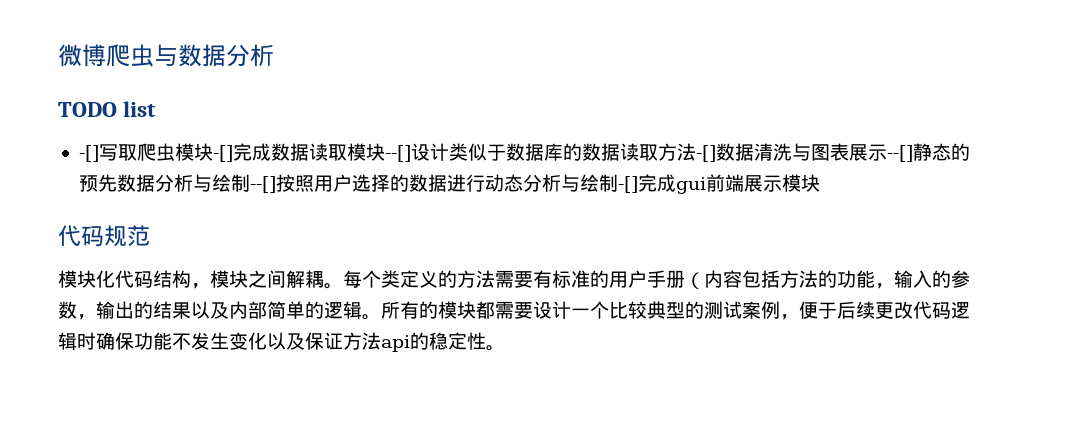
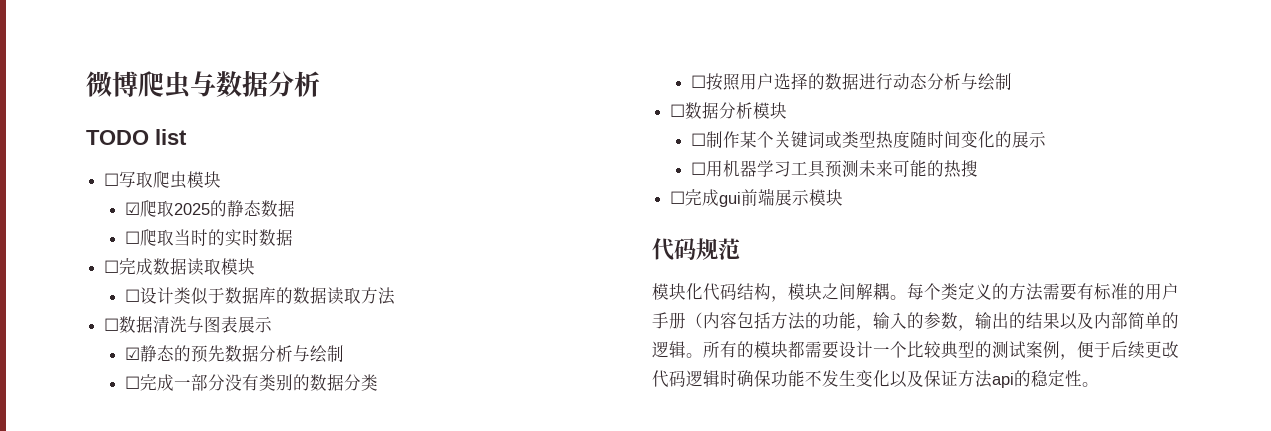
[78,145,99,162] -[] -> [104,173,120,186] ☐
[212,145,233,162] -[] -> [124,200,295,217] [124,229,293,247] [104,260,120,273] // ☑爬取2025的静态数据 // ☐爬取当时的实时数据 // ☐
[384,145,411,162] --[] -> [124,289,140,302] // ☐
[695,145,716,162] -[] -> [104,318,120,331] // ☐
[886,145,913,162] --[] -> [124,347,140,360] // ☑
[249,176,276,193] --[] -> [124,374,378,391] [690,75,706,88] // ☐完成一部分没有类别的数据分类 // ☐
[617,176,638,193] -[] -> [670,102,788,119] [690,131,1046,149] [690,160,978,178] [670,191,686,204] // ☐数据分析模块 // ☐制作某个关键词或类型热度随时间变化的展示 // ☐用机器学习工具预测未来可能的热搜 // ☐

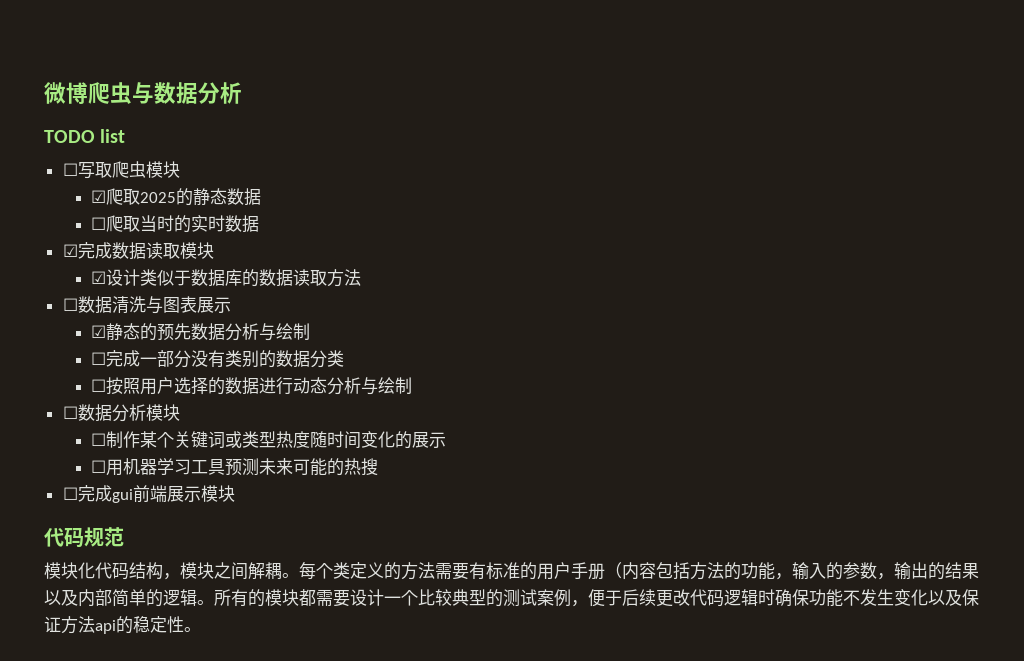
[104,260,120,273] ☐ -> [62,244,78,257] ☑
[124,289,140,302] ☐ -> [91,271,107,284] ☑

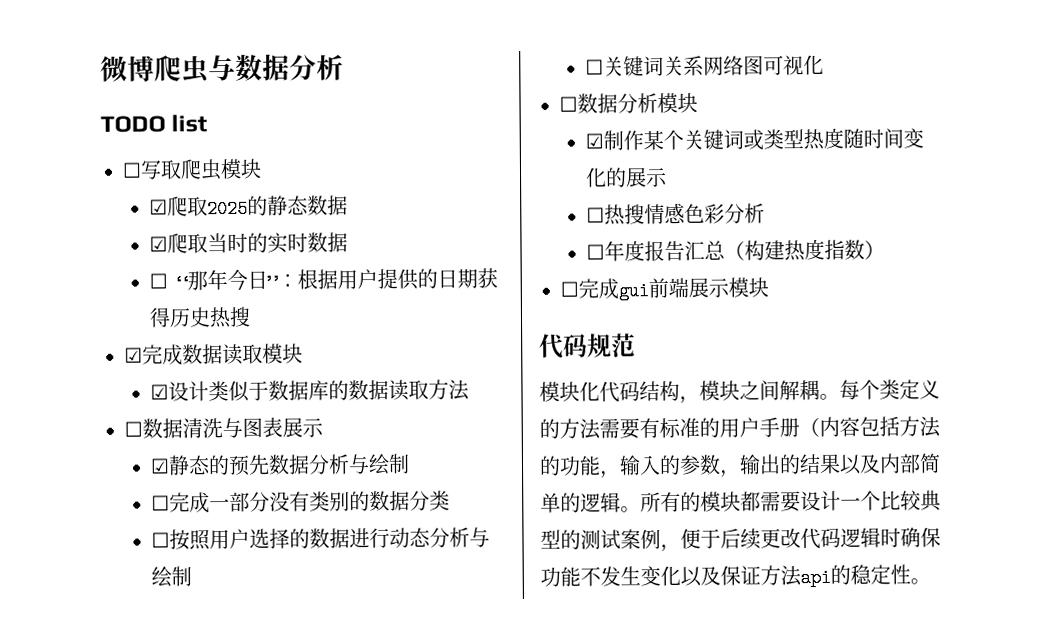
[91,217,107,230] ☐ -> [149,236,169,252] ☑
(260, 224) none -> [149,268,499,291] [149,306,252,329] // ☐ “那年今日”：根据用户提供的日期获得历史热搜
(413, 385) none -> [585,54,825,77] // ☐关键词关系网络图可视化
[91,433,107,446] ☐ -> [585,133,605,149] ☑
[106,458,379,476] 用机器学习工具预测未来可能的热搜 -> [604,202,766,226] [586,238,886,262] 热搜情感色彩分析 // ☐年度报告汇总（构建热度指数）

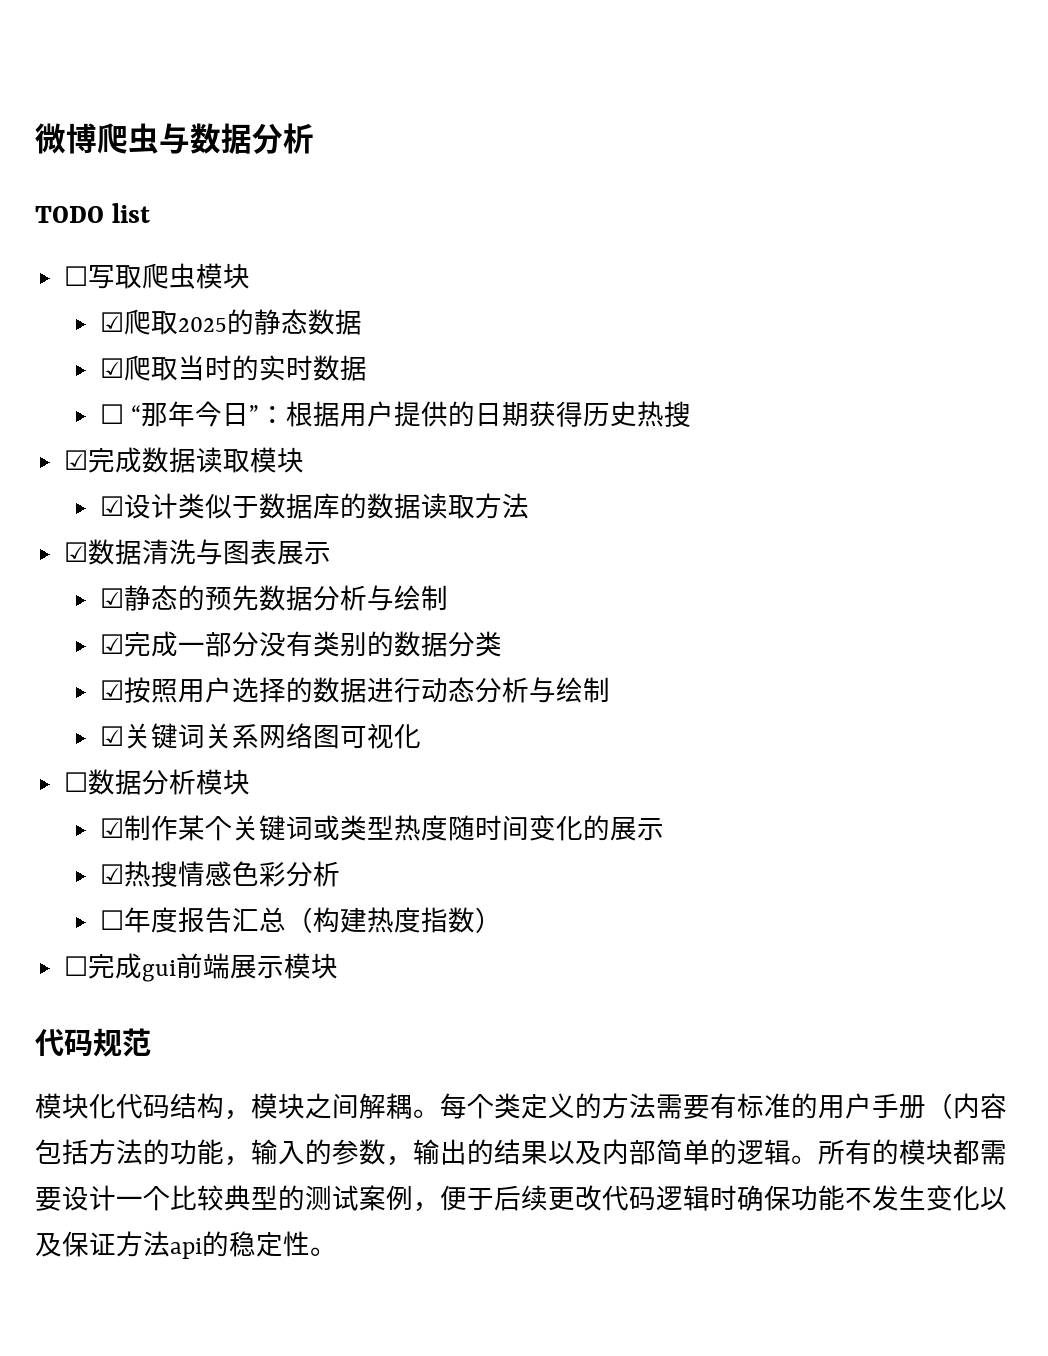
[124,421,143,437] ☐ -> [64,542,89,562] ☑
[151,495,171,511] ☐ -> [99,634,124,654] ☑
[151,532,171,548] ☐ -> [99,680,124,700] ☑
[585,59,605,75] ☐ -> [99,726,124,746] ☑
[586,207,606,223] ☐ -> [99,864,124,884] ☑

